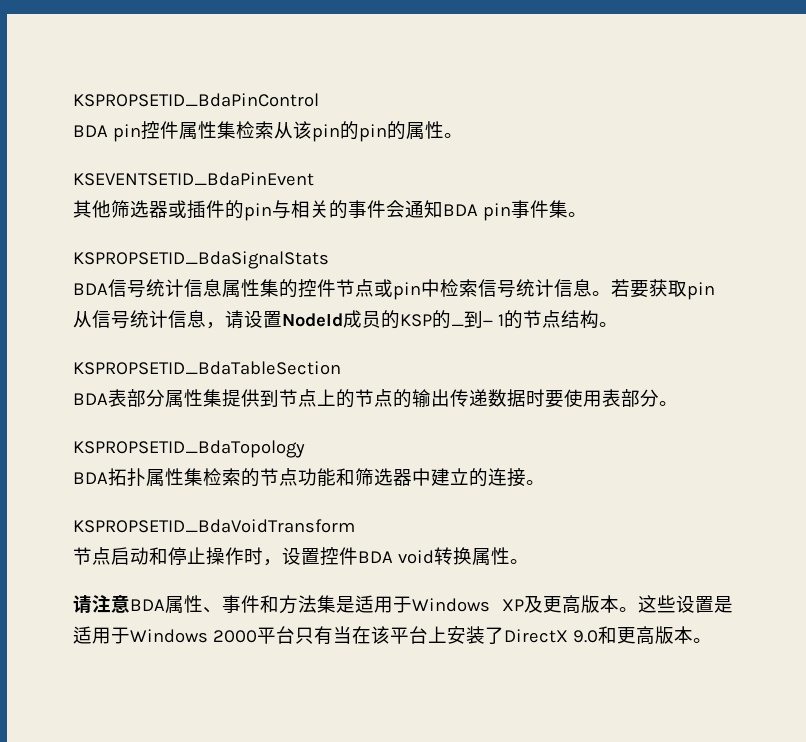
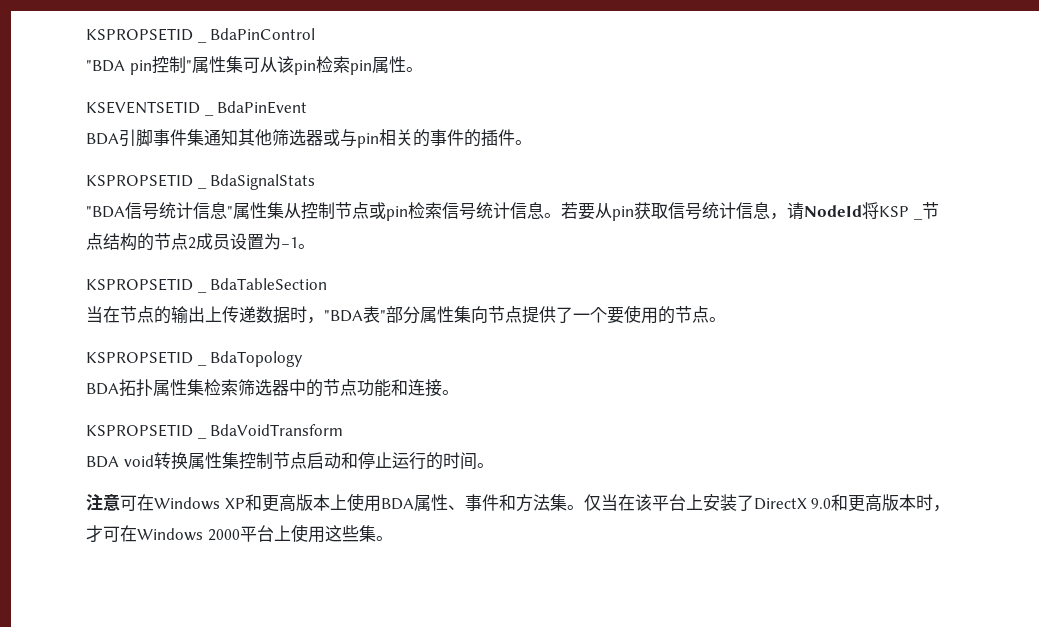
[73,93,319,107] [73,121,463,142] [73,172,314,186] [73,200,587,221] [73,251,329,269] [73,279,336,298] KSPROPSETID_BdaPinControl // BDA pin控件属性集检索从该pin的pin的属性。 // KSEVENTSETID_BdaPinEvent // 其他筛选器或插件的pin与相关的事件会通知BDA pin事件集。 // KSPROPSETID_BdaSignalStats // BDA信号统计信息属性集的控件 -> [86,28,207,43] [210,28,316,40] [86,56,423,75] [86,101,308,116] [86,129,532,148] [86,174,316,190] [86,202,335,220] KSPROPSETID _ BdaPinControl // "BDA pin控制"属性集可从该pin检索pin属性。 // KSEVENTSETID _ BdaPinEvent // BDA引脚事件集通知其他筛选器或与pin相关的事件的插件。 // KSPROPSETID _ BdaSignalStats // "BDA信号统计信息"属性集从控制
[421,279,440,297] 中 -> (408, 213) none
[649,279,715,300] [73,311,92,328] 获取pin从 -> [595,202,668,221] 从pin获取
[244,310,618,329] [73,361,341,375] [73,389,678,408] [73,440,305,458] 设置NodeId成员的KSP的_到− 1的节点结构。 // KSPROPSETID_BdaTableSection // BDA表部分属性集提供到节点上的节点的输出传递数据时要使用表部分。 // KSPROPSETID_BdaTopology -> [804,202,909,219] [913,202,939,220] [86,233,315,251] [86,278,207,293] [210,278,328,290] [86,305,726,324] [86,351,304,367] NodeId将KSP _节点结构的节点2成员设置为−1。 // KSPROPSETID _ BdaTableSection // 当在节点的输出上传递数据时，"BDA表"部分属性集向节点提供了一个要使用的节点。 // KSPROPSETID _ BdaTopology
(241, 477) none -> [238,379,306,396] 筛选器中
[355,468,545,487] [73,519,355,533] [73,547,529,566] [73,595,130,613] 筛选器中建立的连接。 // KSPROPSETID_BdaVoidTransform // 节点启动和停止操作时，设置控件BDA void转换属性。 // 请注意 -> [408,379,459,397] [86,424,207,439] [210,424,344,436] [86,452,494,470] [86,493,381,512] 连接。 // KSPROPSETID _ BdaVoidTransform // BDA void转换属性集控制节点启动和停止运行的时间。 // 注意可在Windows XP和更高版本上使用
[336,595,733,614] [73,626,333,645] 是适用于Windows XP及更高版本。这些设置是适用于Windows 2000平台只有 -> [566,494,601,511] 。仅
(693, 635) none -> [916,494,951,512] [86,524,376,543] 时，才可在Windows 2000平台上使用这些集

